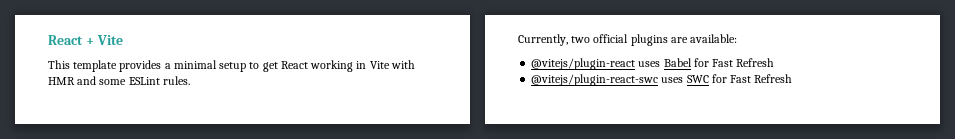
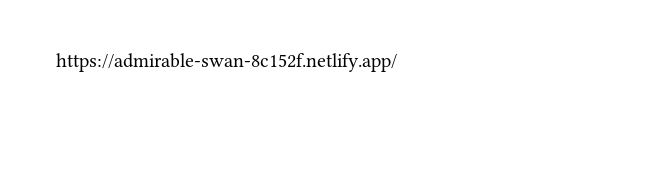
[48,35,123,45] [48,60,415,72] [48,76,190,85] [518,34,738,46] [531,58,775,70] [531,74,793,86] React + Vite // This template provides a minimal setup to get React working in Vite with HMR and some ESLint rules. // Currently, two official plugins are available: // @vitejs/plugin-react uses Babel for Fast Refresh // @vitejs/plugin-react-swc uses SWC for Fast Refresh -> [56,53,397,72] https://admirable-swan-8c152f.netlify.app/

